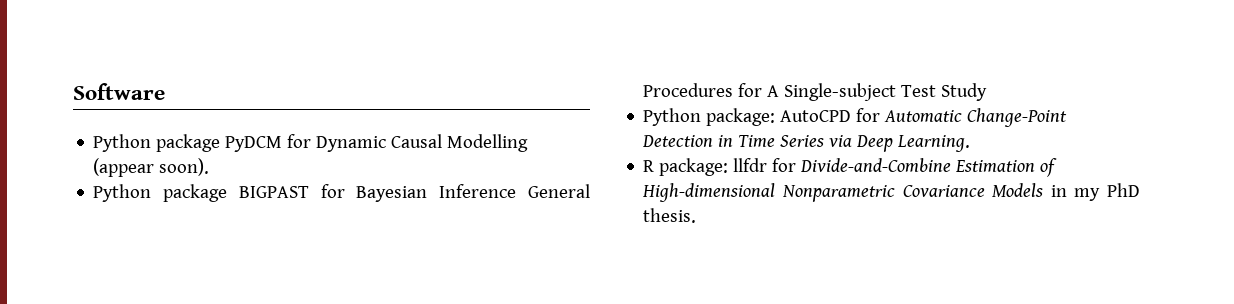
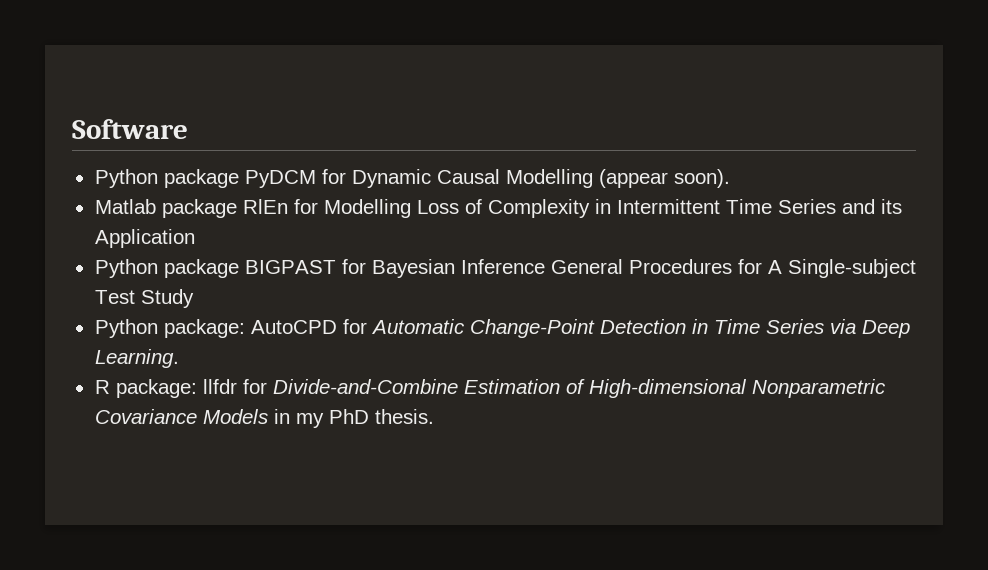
(210, 167) none -> [94,199,902,218] [94,229,195,248] // Matlab package RlEn for Modelling Loss of Complexity in Intermittent Time Series and its Application

